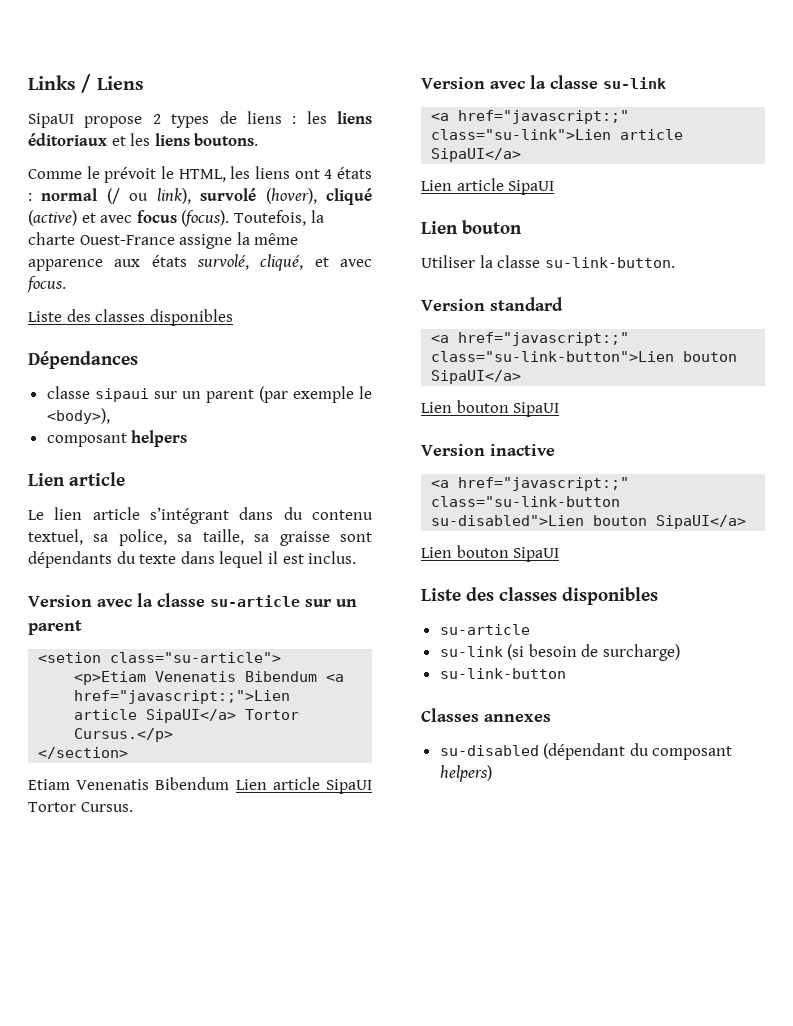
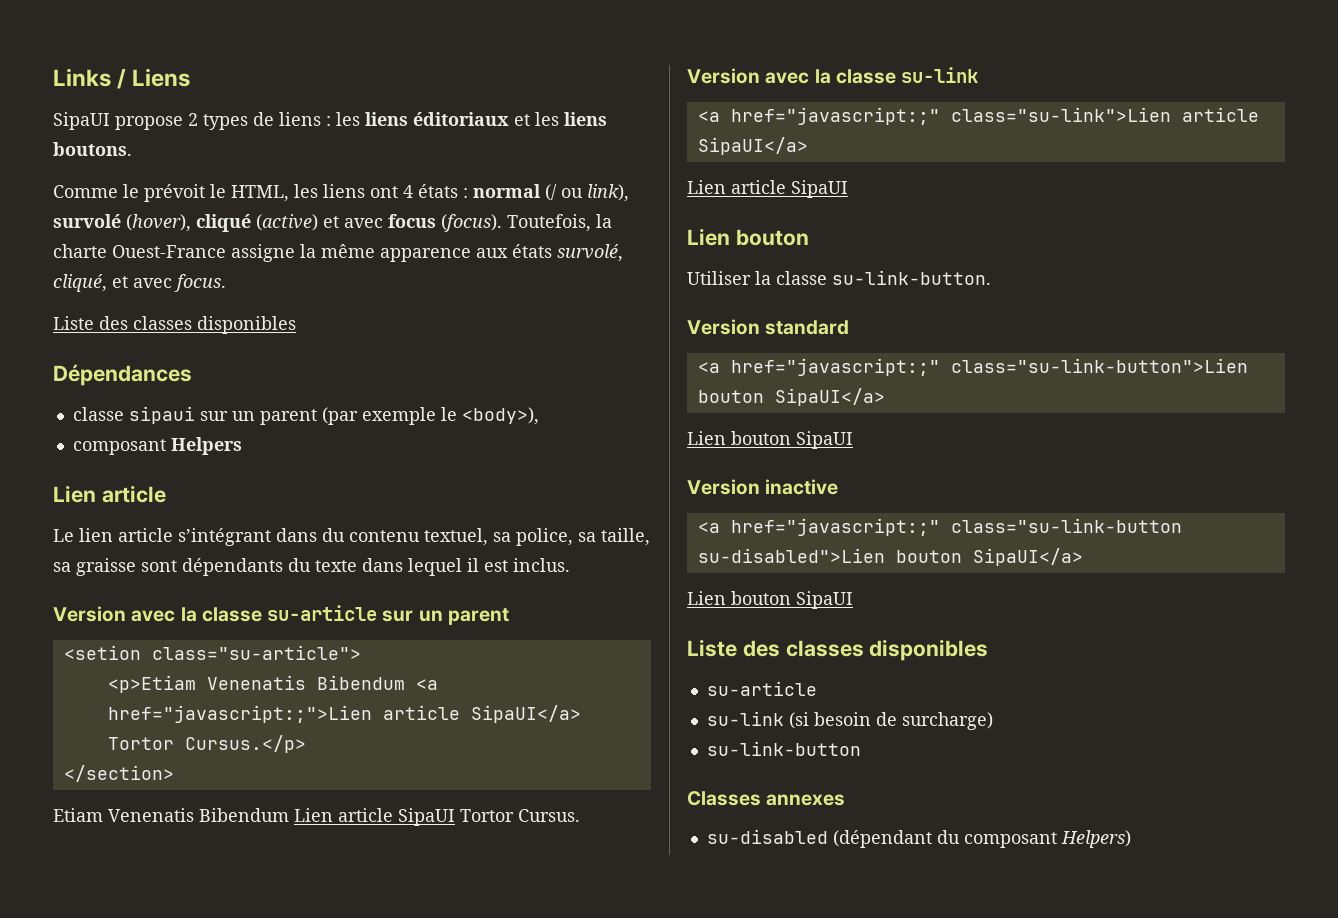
[131,430,188,447] helpers -> [170,437,242,455] Helpers
[439,765,492,782] helpers) -> [1060,830,1131,848] Helpers)

